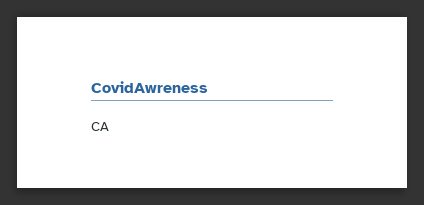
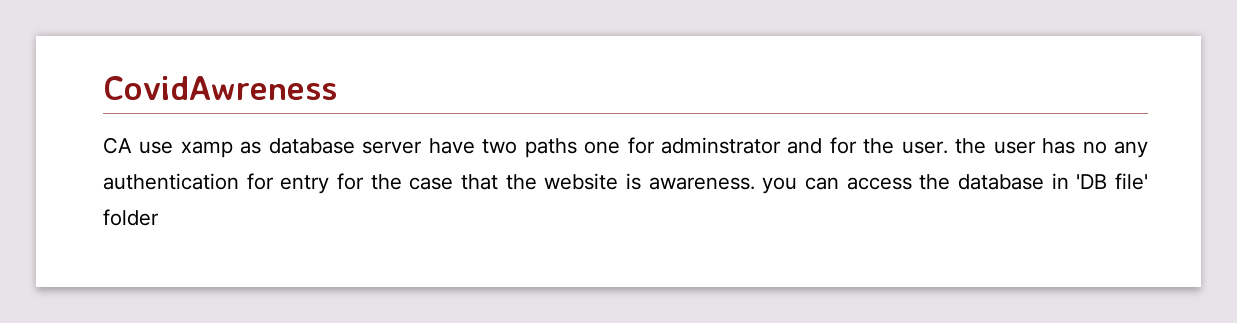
(109, 126) none -> [139,137,1149,158] [103,173,1148,194] [103,209,159,226] use xamp as database server have two paths one for adminstrator and for the user. the user has no any authentication for entry for the case that the website is awareness. you can access the database in 'DB file' folder

